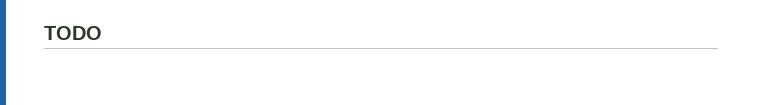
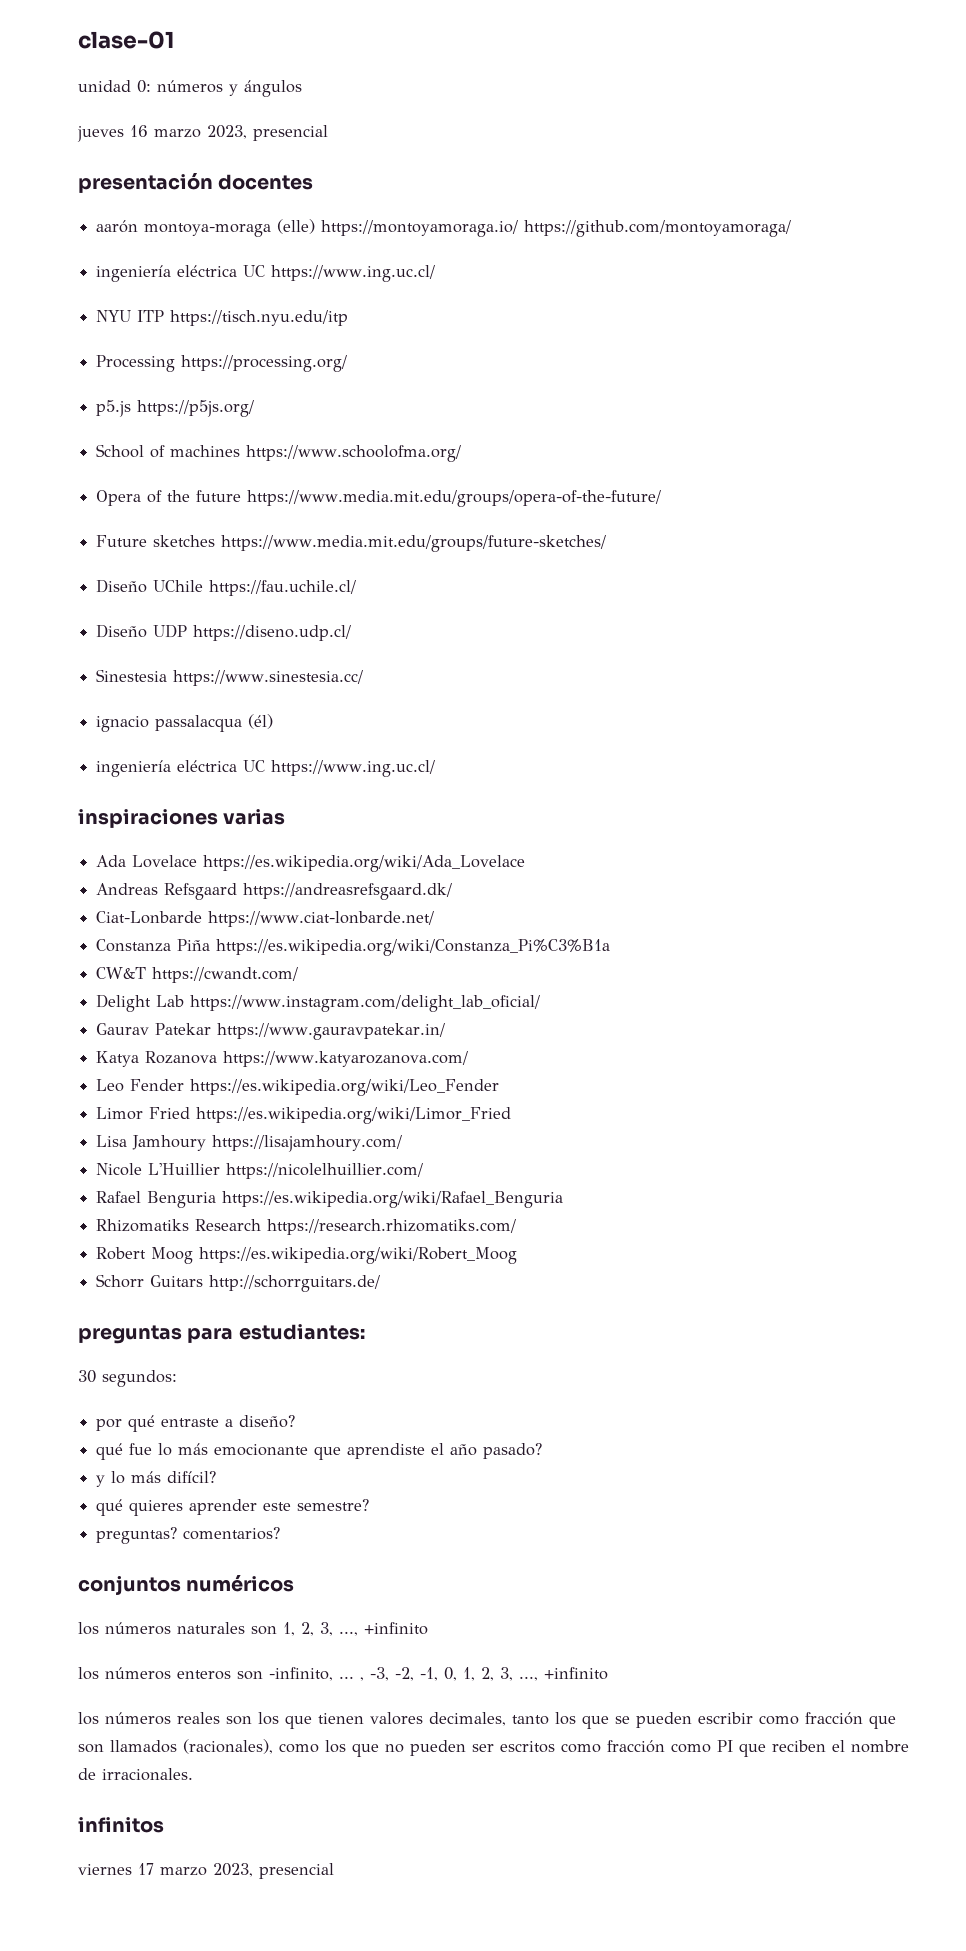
[44,26,102,40] TODO -> [78,31,174,49] [78,80,302,97] [77,125,328,142] [78,173,314,193] [96,219,792,237] [96,265,436,282] [96,310,349,326] [96,355,348,372] [96,400,255,417] [96,444,462,462] [96,490,662,507] [96,535,607,552] [96,579,357,596] [96,624,352,641] [96,669,364,686] [96,714,274,732] [96,760,436,777] [78,809,286,828] [96,855,526,872] [96,883,453,900] [96,911,435,927] [96,939,611,956] [96,967,299,983] [96,994,541,1012] [96,1023,446,1040] [96,1051,469,1067] [96,1079,500,1096] [96,1107,512,1124] [96,1135,403,1152] [96,1163,424,1179] [96,1191,564,1208] [96,1219,517,1235] [96,1247,518,1264] [96,1274,381,1292] [78,1324,365,1344] [78,1370,177,1387] [96,1415,296,1432] [96,1443,543,1460] [96,1471,217,1487] [96,1499,370,1516] [96,1527,281,1544] [78,1575,295,1595] [78,1622,428,1636] [78,1667,608,1681] [78,1712,896,1729] [78,1739,909,1757] [78,1768,193,1781] [78,1817,164,1833] [78,1863,334,1879] clase-01 // unidad 0: números y ángulos // jueves 16 marzo 2023, presencial // presentación docentes // aarón montoya-moraga (elle) https://montoyamoraga.io/ https://github.com/montoyamoraga/ // ingeniería eléctrica UC https://www.ing.uc.cl/ // NYU ITP https://tisch.nyu.edu/itp // Processing https://processing.org/ // p5.js https://p5js.org/ // School of machines https://www.schoolofma.org/ // Opera of the future https://www.media.mit.edu/groups/opera-of-the-future/ // Future sketches https://www.media.mit.edu/groups/future-sketches/ // Diseño UChile https://fau.uchile.cl/ // Diseño UDP https://diseno.udp.cl/ // Sinestesia https://www.sinestesia.cc/ // ignacio passalacqua (él) // ingeniería eléctrica UC https://www.ing.uc.cl/ // inspiraciones varias // Ada Lovelace https://es.wikipedia.org/wiki/Ada_Lovelace // Andreas Refsgaard https://andreasrefsgaard.dk/ // Ciat-Lonbarde https://www.ciat-lonbarde.net/ // Constanza Piña https://es.wikipedia.org/wiki/Constanza_Pi%C3%B1a // CW&T https://cwandt.com/ // Delight Lab https://www.instagram.com/delight_lab_oficial/ // Gaurav Patekar https://www.gauravpatekar.in/ // Katya Rozanova https://www.katyarozanova.com/ // Leo Fender https://es.wikipedia.org/wiki/Leo_Fender // Limor Fried https://es.wikipedia.org/wiki/Limor_Fried // Lisa Jamhoury https://lisajamhoury.com/ // Nicole L'Huillier https://nicolelhuillier.com/ // Rafael Benguria https://es.wikipedia.org/wiki/Rafael_Benguria // Rhizomatiks Research https://research.rhizomatiks.com/ // Robert Moog https://es.wikipedia.org/wiki/Robert_Moog // Schorr Guitars http://schorrguitars.de/ // preguntas para estudiantes: // 30 segundos: // por qué entraste a diseño? // qué fue lo más emocionante que aprendiste el año pasado? // y lo más difícil? // qué quieres aprender este semestre? // preguntas? comentarios? // conjuntos numéricos // los números naturales son 1, 2, 3, ..., +infinito // los números enteros son -infinito, ... , -3, -2, -1, 0, 1, 2, 3, ..., +infinito // los números reales son los que tienen valores decimales, tanto los que se pueden escribir como fracción que son llamados (racionales), como los que no pueden ser escritos como fracción como PI que reciben el nombre de irracionales. // infinitos // viernes 17 marzo 2023, presencial

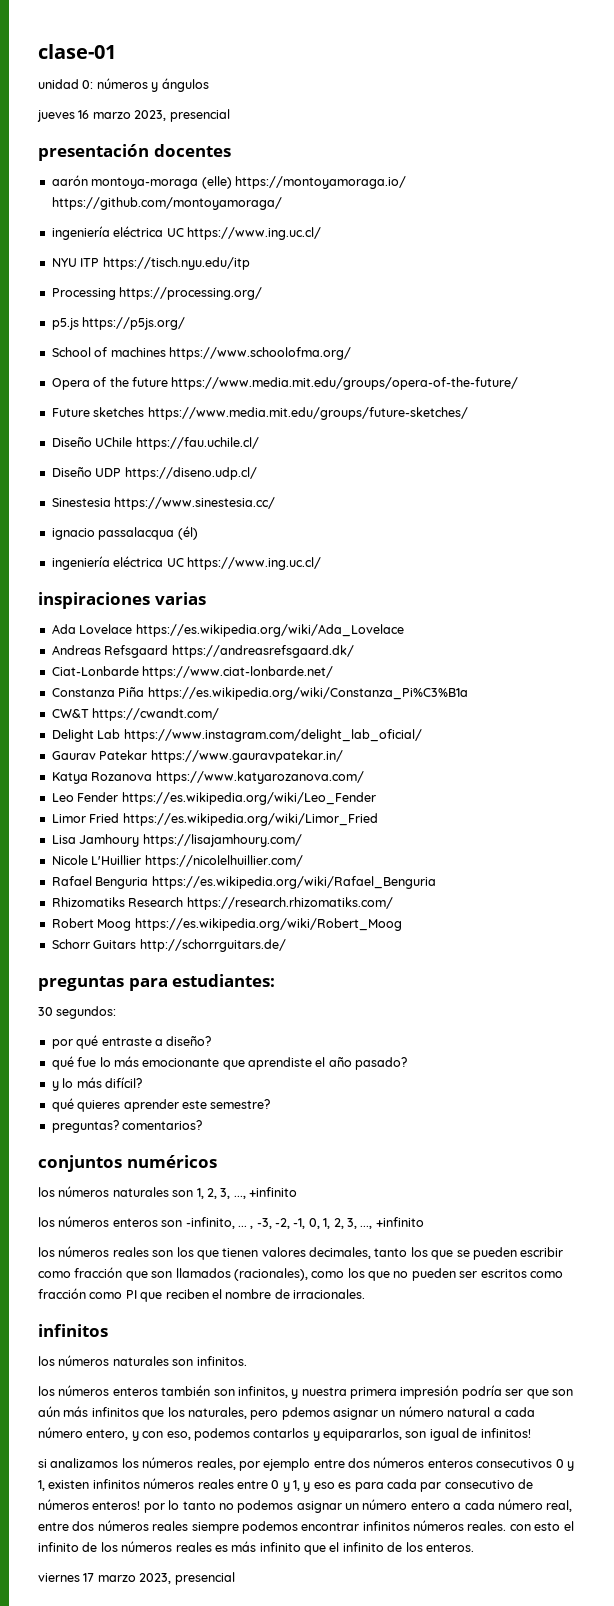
(164, 1825) none -> [38,1355,247,1366] [38,1385,573,1399] [38,1406,535,1420] [38,1427,531,1441] [38,1457,574,1471] [38,1478,533,1492] [38,1499,573,1513] [38,1520,574,1534] [38,1541,474,1555] // los números naturales son infinitos. // los números enteros también son infinitos, y nuestra primera impresión podría ser que son aún más infinitos que los naturales, pero pdemos asignar un número natural a cada número entero, y con eso, podemos contarlos y equipararlos, son igual de infinitos! // si analizamos los números reales, por ejemplo entre dos números enteros consecutivos 0 y 1, existen infinitos números reales entre 0 y 1, y eso es para cada par consecutivo de números enteros! por lo tanto no podemos asignar un número entero a cada número real, entre dos números reales siempre podemos encontrar infinitos números reales. con esto el infinito de los números reales es más infinito que el infinito de los enteros.

